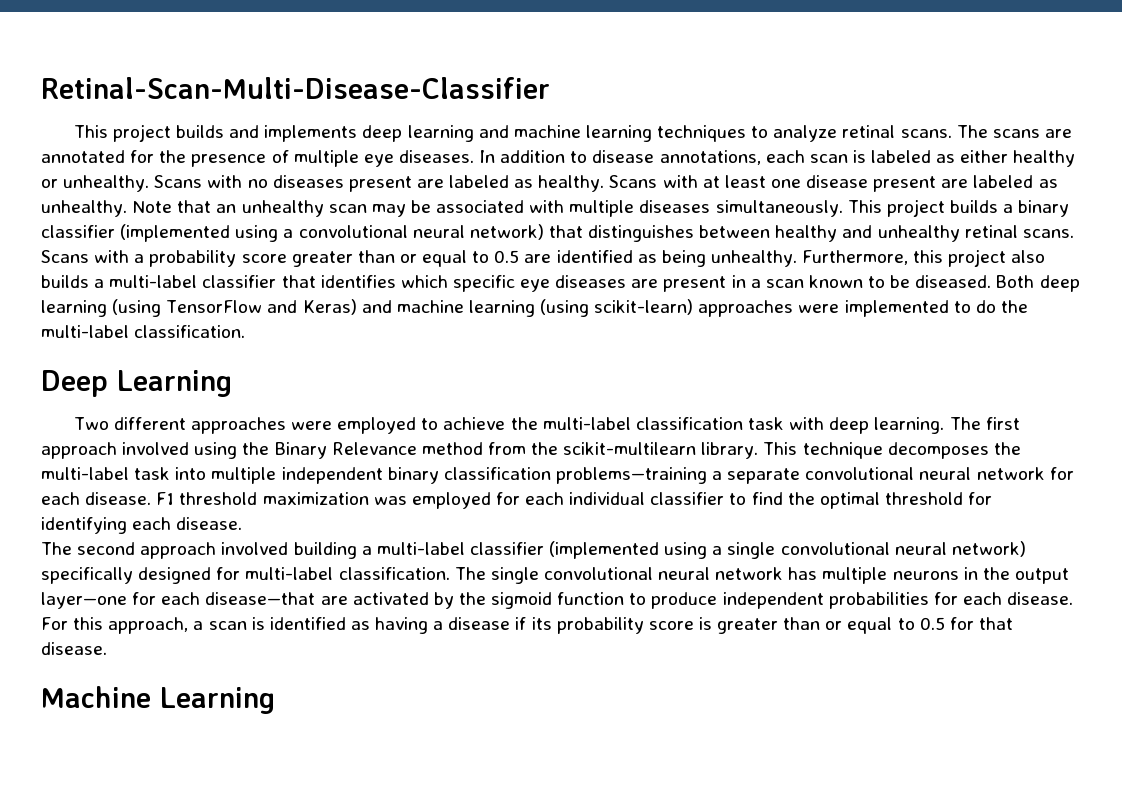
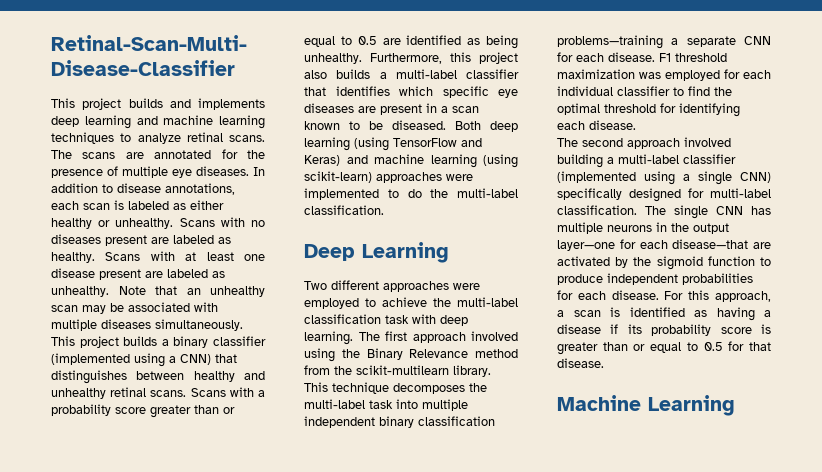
[298,224,544,240] convolutional neural network) -> [180,354,211,365] CNN)
[805,467,1045,480] convolutional neural network -> [744,36,771,45] CNN
[780,541,1026,557] convolutional neural network) -> [740,172,771,183] CNN)
[543,567,784,580] convolutional neural network -> [716,206,743,215] CNN

